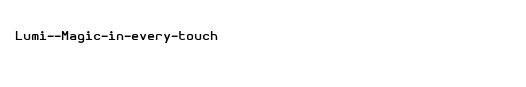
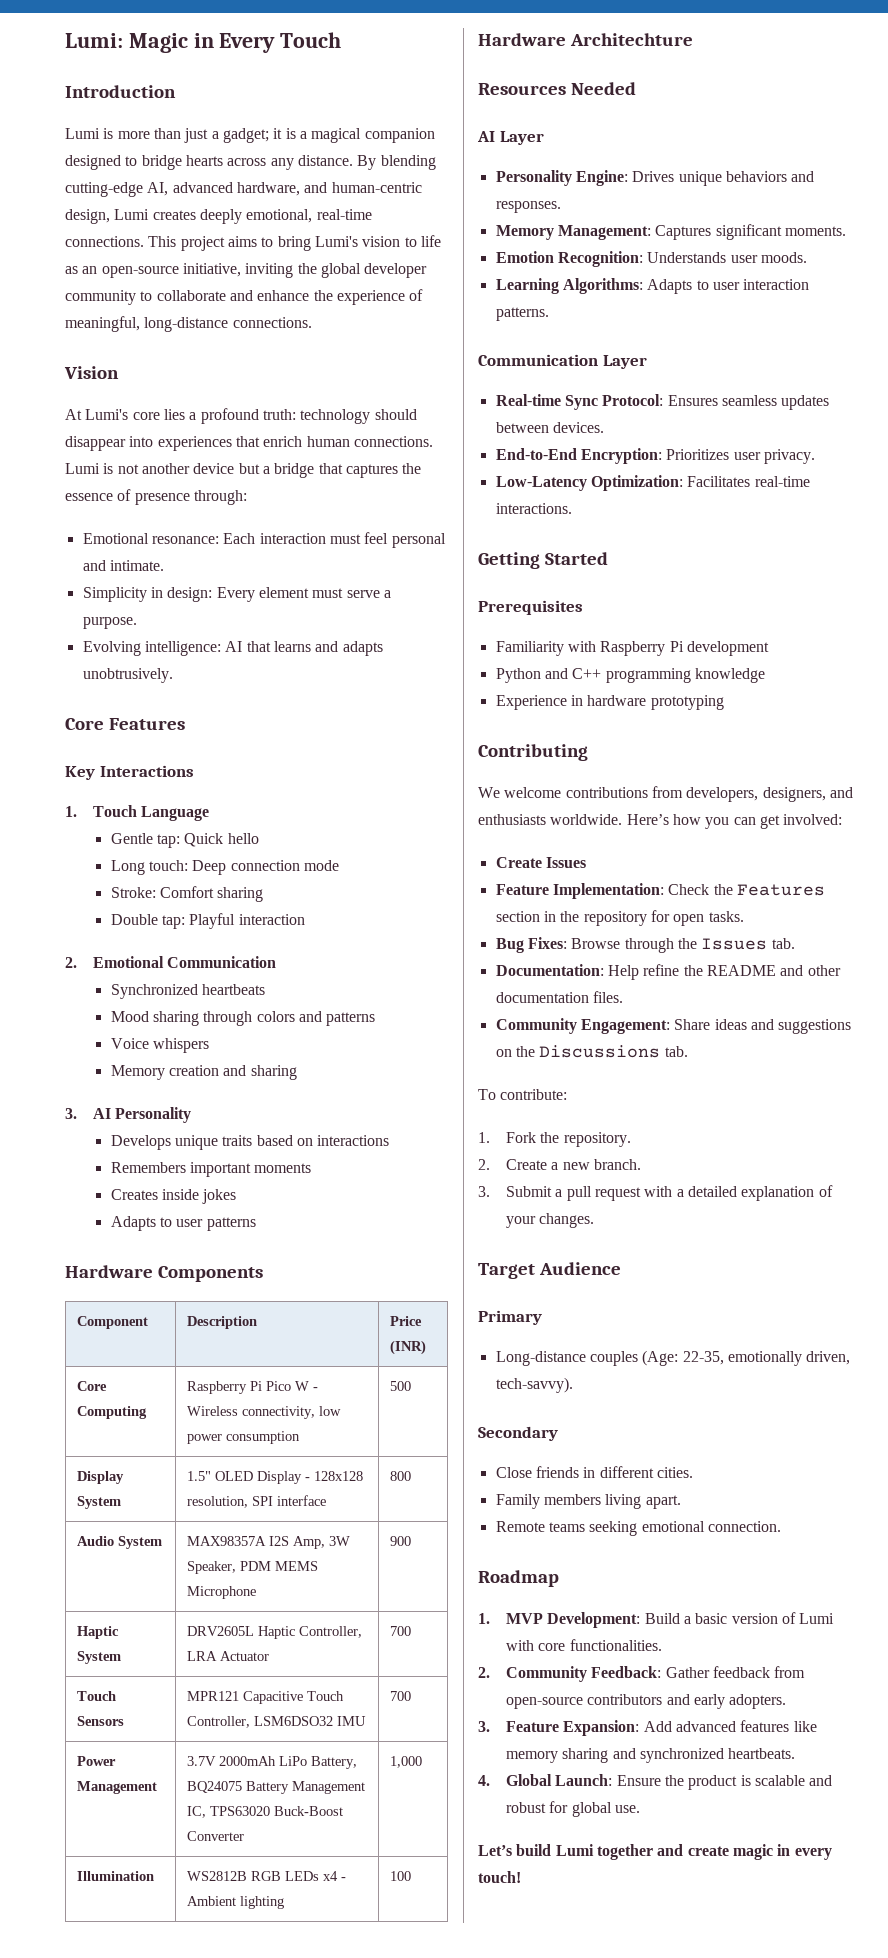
[15,31,218,43] Lumi--Magic-in-every-touch -> [65,32,342,53] [65,85,176,98] [65,128,435,143] [65,155,436,170] [65,182,422,197] [65,209,372,224] [65,235,441,251] [65,263,428,278] [65,289,424,305] [65,316,312,332] [64,366,119,379] [65,408,417,424] [65,436,433,451] [65,463,422,478] [65,489,247,505] [82,532,446,548] [82,560,164,571] [82,587,391,602] [82,617,137,629] [82,641,383,656] [82,668,173,683] [65,718,186,730] [65,765,194,780] [65,805,210,821] [110,833,259,848] [110,860,339,875] [110,886,264,902] [110,913,305,929] [65,956,277,968] [110,984,265,999] [110,1011,376,1026] [110,1038,209,1053] [110,1065,297,1080] [65,1107,192,1123] [110,1135,390,1150] [110,1162,312,1177] [110,1189,237,1204] [110,1216,256,1231] [65,1265,264,1282] [76,1316,148,1329] [186,1316,257,1329] [389,1316,422,1326] [389,1340,426,1355] [76,1381,107,1391] [76,1406,147,1419] [186,1381,318,1394] [186,1406,341,1419] [186,1431,300,1444] [389,1381,411,1391] [76,1471,124,1484] [76,1496,121,1509] [186,1471,363,1484] [186,1495,326,1508] [389,1471,411,1481] [76,1536,162,1549] [186,1536,350,1549] [186,1561,318,1574] [186,1586,256,1599] [389,1536,411,1546] [76,1626,119,1639] [76,1651,121,1664] [186,1626,362,1639] [186,1651,269,1661] [389,1626,411,1636] [76,1691,116,1701] [76,1716,124,1726] [186,1691,344,1704] [186,1716,366,1728] [389,1691,411,1701] [76,1756,116,1766] [76,1781,157,1794] [186,1756,357,1769] [186,1781,365,1794] [186,1806,343,1818] [186,1831,244,1841] [389,1756,422,1768] [76,1871,154,1881] [186,1871,346,1881] [186,1896,284,1909] [389,1871,411,1881] [478,33,694,46] [478,82,637,95] [477,131,544,145] [495,170,815,186] [495,201,561,213] [495,224,846,240] [495,251,807,267] [495,278,810,294] [495,307,549,321] [478,354,647,369] [495,394,830,410] [495,422,604,433] [495,448,815,464] [495,475,810,491] [495,503,572,514] [478,552,609,569] [478,600,583,615] [495,641,769,656] [495,668,765,683] [495,695,724,710] [478,744,588,761] [478,786,853,802] [478,814,843,829] [495,857,586,868] [495,883,825,899] [495,910,744,926] [495,937,795,953] [495,964,841,980] [495,991,623,1003] [495,1018,852,1034] [495,1045,688,1058] [478,1089,568,1100] [478,1132,631,1147] [478,1159,641,1170] [478,1185,833,1201] [505,1213,595,1228] [478,1262,622,1279] [478,1310,542,1325] [495,1350,851,1366] [495,1377,573,1393] [478,1426,558,1441] [495,1466,693,1478] [495,1494,681,1509] [495,1521,781,1536] [478,1570,559,1587] [478,1612,835,1628] [505,1639,662,1651] [478,1666,806,1682] [505,1694,787,1709] [478,1720,817,1736] [505,1748,796,1763] [478,1774,833,1790] [505,1801,640,1817] [478,1844,832,1860] [478,1871,521,1883] Lumi: Magic in Every Touch // Introduction // Lumi is more than just a gadget; it is a magical companion designed to bridge hearts across any distance. By blending cutting-edge AI, advanced hardware, and human-centric design, Lumi creates deeply emotional, real-time connections. This project aims to bring Lumi's vision to life as an open-source initiative, inviting the global developer community to collaborate and enhance the experience of meaningful, long-distance connections. // Vision // At Lumi's core lies a profound truth: technology should disappear into experiences that enrich human connections. Lumi is not another device but a bridge that captures the essence of presence through: // Emotional resonance: Each interaction must feel personal and intimate. // Simplicity in design: Every element must serve a purpose. // Evolving intelligence: AI that learns and adapts unobtrusively. // Core Features // Key Interactions // 1. Touch Language // Gentle tap: Quick hello // Long touch: Deep connection mode // Stroke: Comfort sharing // Double tap: Playful interaction // 2. Emotional Communication // Synchronized heartbeats // Mood sharing through colors and patterns // Voice whispers // Memory creation and sharing // 3. AI Personality // Develops unique traits based on interactions // Remembers important moments // Creates inside jokes // Adapts to user patterns // Hardware Components // Component | Description | Price (INR) // Core Computing | Raspberry Pi Pico W - Wireless connectivity, low power consumption | 500 // Display System | 1.5" OLED Display - 128x128 resolution, SPI interface | 800 // Audio System | MAX98357A I2S Amp, 3W Speaker, PDM MEMS Microphone | 900 // Haptic System | DRV2605L Haptic Controller, LRA Actuator | 700 // Touch Sensors | MPR121 Capacitive Touch Controller, LSM6DSO32 IMU | 700 // Power Management | 3.7V 2000mAh LiPo Battery, BQ24075 Battery Management IC, TPS63020 Buck-Boost Converter | 1,000 // Illumination | WS2812B RGB LEDs x4 - Ambient lighting | 100 // Hardware Architechture // Resources Needed // AI Layer // Personality Engine: Drives unique behaviors and responses. // Memory Management: Captures significant moments. // Emotion Recognition: Understands user moods. // Learning Algorithms: Adapts to user interaction patterns. // Communication Layer // Real-time Sync Protocol: Ensures seamless updates between devices. // End-to-End Encryption: Prioritizes user privacy. // Low-Latency Optimization: Facilitates real-time interactions. // Getting Started // Prerequisites // Familiarity with Raspberry Pi development // Python and C++ programming knowledge // Experience in hardware prototyping // Contributing // We welcome contributions from developers, designers, and enthusiasts worldwide. Here’s how you can get involved: // Create Issues // Feature Implementation: Check the Features section in the repository for open tasks. // Bug Fixes: Browse through the Issues tab. // Documentation: Help refine the README and other documentation files. // Community Engagement: Share ideas and suggestions on the Discussions tab. // To contribute: // 1. Fork the repository. // 2. Create a new branch. // 3. Submit a pull request with a detailed explanation of your changes. // Target Audience // Primary // Long-distance couples (Age: 22-35, emotionally driven, tech-savvy). // Secondary // Close friends in different cities. // Family members living apart. // Remote teams seeking emotional connection. // Roadmap // 1. MVP Development: Build a basic version of Lumi with core functionalities. // 2. Community Feedback: Gather feedback from open-source contributors and early adopters. // 3. Feature Expansion: Add advanced features like memory sharing and synchronized heartbeats. // 4. Global Launch: Ensure the product is scalable and robust for global use. // Let’s build Lumi together and create magic in every touch!

